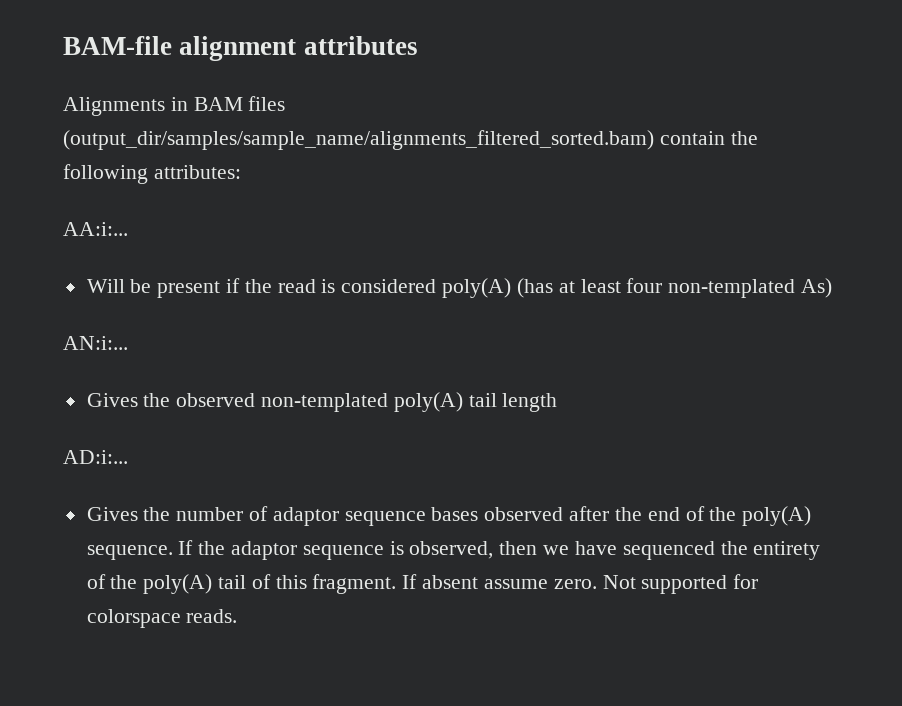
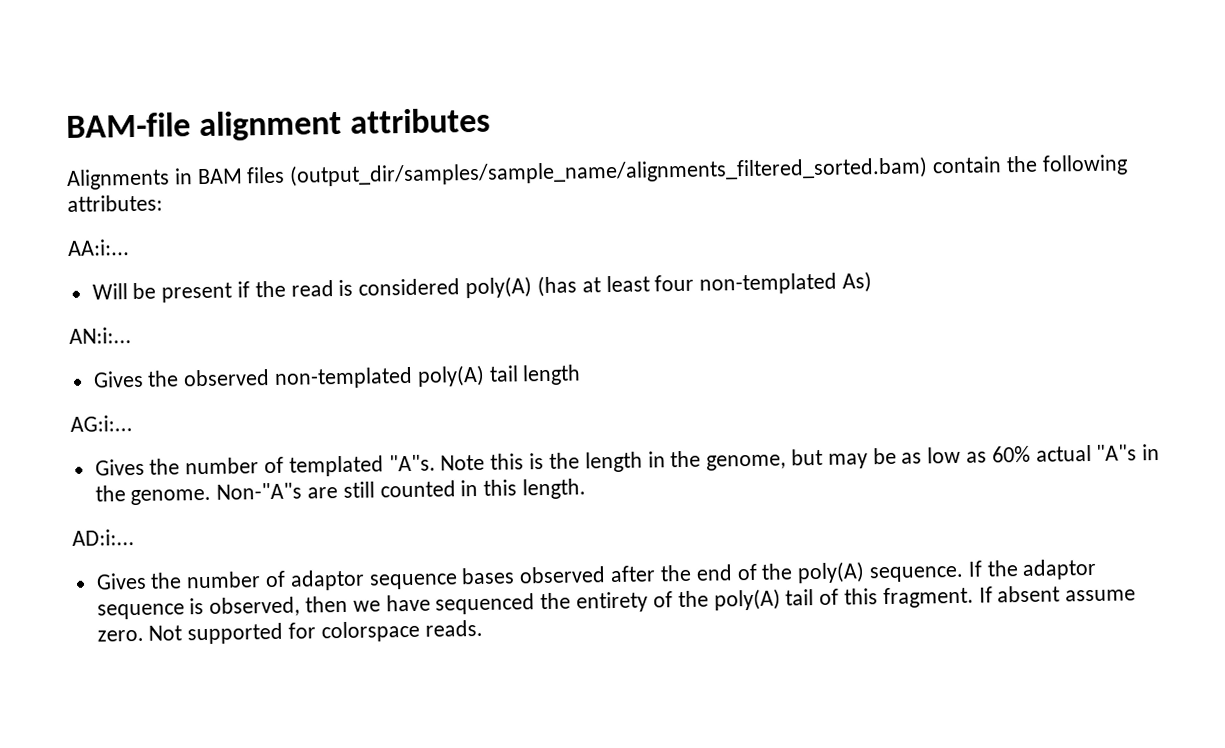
(558, 402) none -> [70,415,133,432] [94,443,1161,477] [94,478,587,506] // AG:i:... // Gives the number of templated "A"s. Note this is the length in the genome, but may be as low as 60% actual "A"s in the genome. Non-"A"s are still counted in this length.

